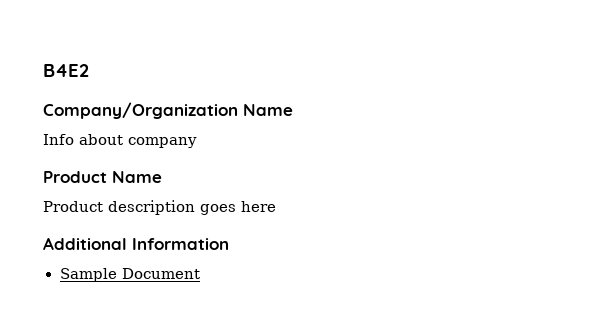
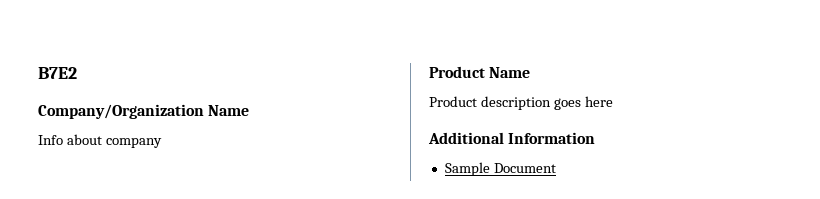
[43,64,89,77] B4E2 -> [38,67,77,79] B7E2

